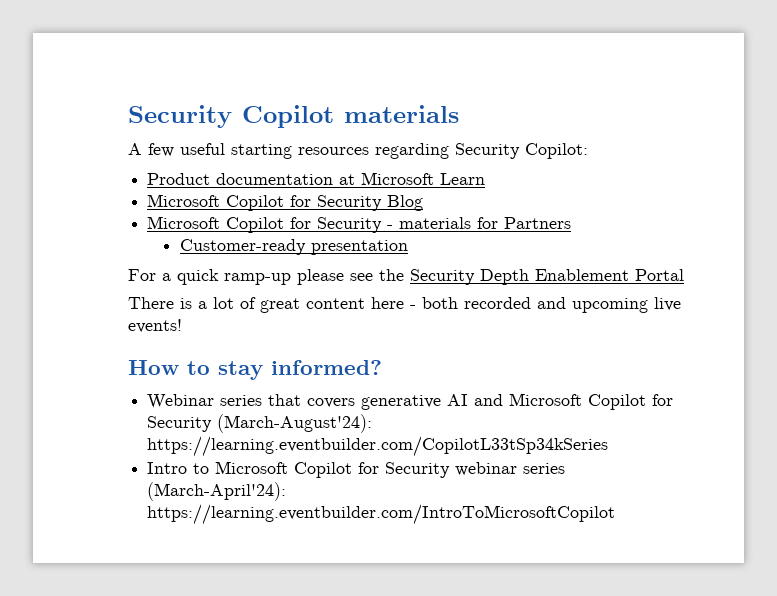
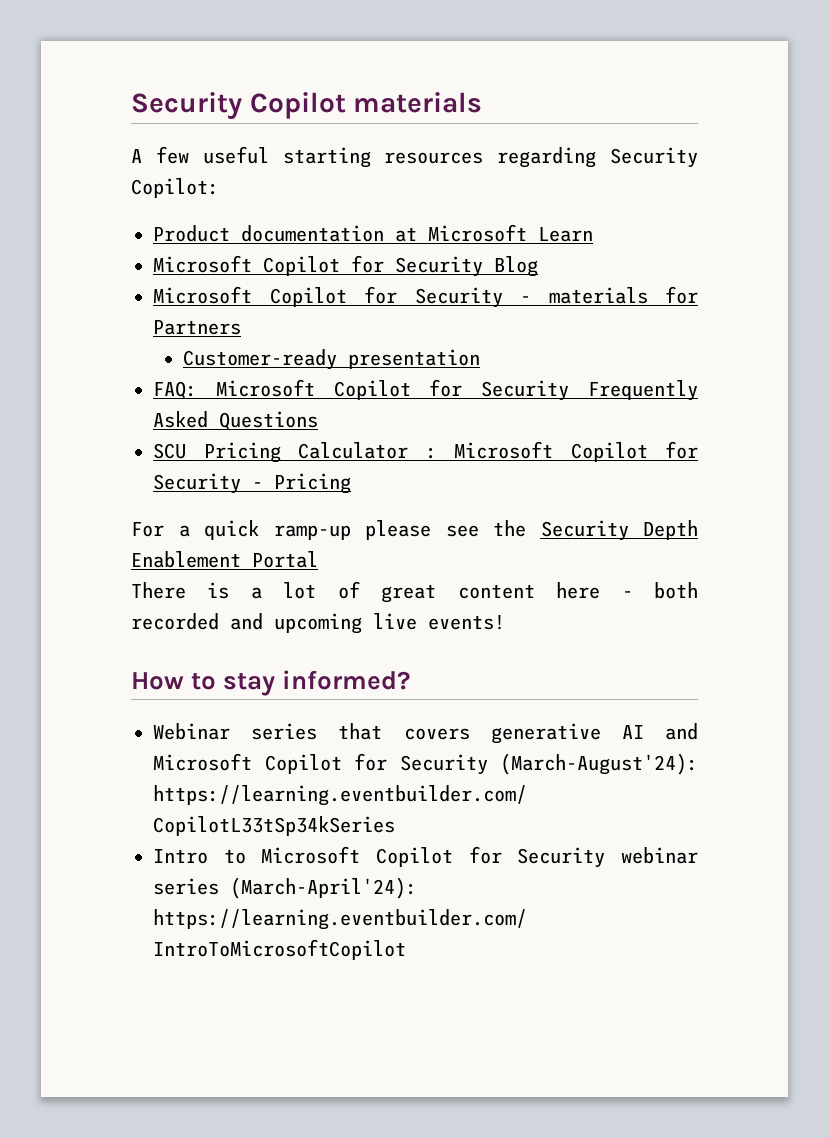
(408, 247) none -> [153,379,698,401] [153,411,318,430] [153,441,698,463] [153,473,351,494] // FAQ: Microsoft Copilot for Security Frequently Asked Questions // SCU Pricing Calculator : Microsoft Copilot for Security - Pricing

